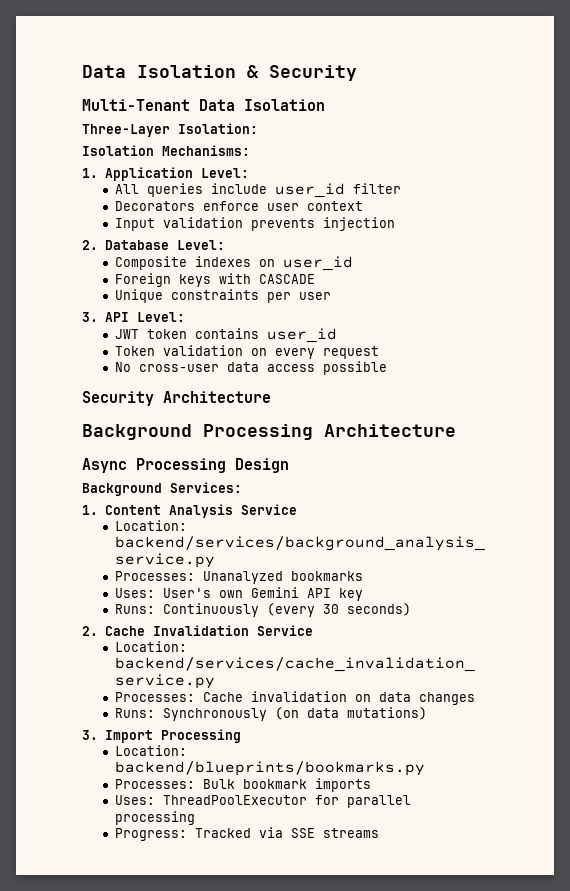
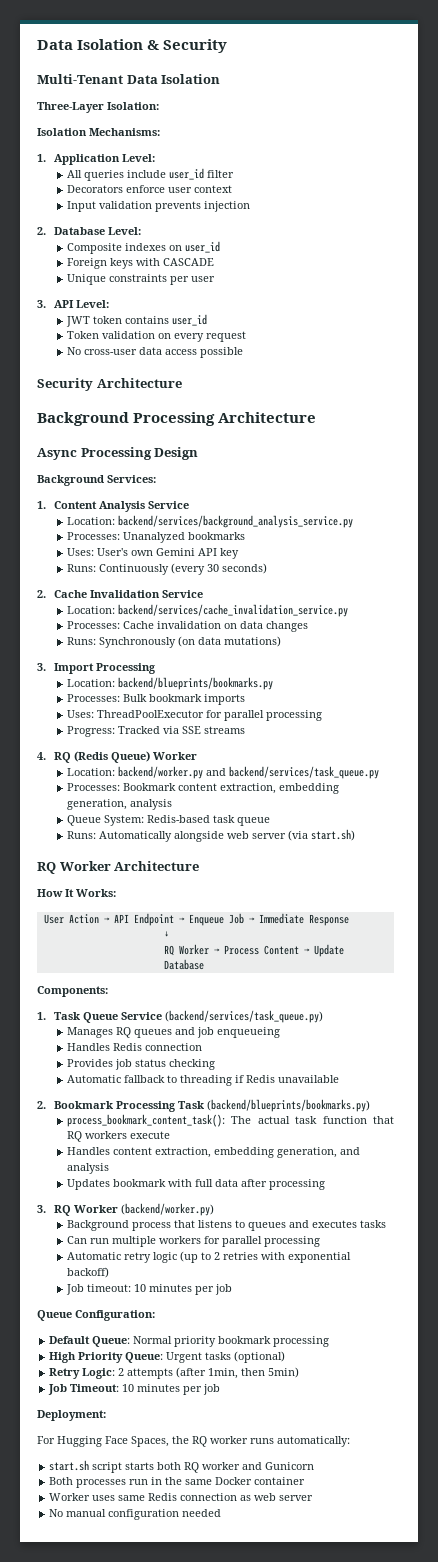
(379, 833) none -> [37,751,198,763] [66,766,379,779] [66,783,339,794] [66,799,172,810] [66,815,270,826] [66,829,355,842] [37,861,200,874] [37,889,116,897] [43,913,349,926] [163,931,169,938] [163,944,344,957] [163,959,204,970] [37,986,108,997] [37,1010,324,1023] [66,1027,280,1038] [66,1043,202,1051] [66,1059,215,1070] [66,1075,339,1086] [37,1099,371,1112] [66,1114,394,1127] [66,1131,170,1142] [66,1147,360,1158] [66,1163,109,1174] [66,1179,325,1190] [37,1203,215,1216] [66,1220,386,1231] [66,1236,320,1247] [66,1251,351,1263] [66,1267,109,1278] [65,1284,232,1295] [37,1310,155,1321] [49,1336,330,1347] [49,1351,286,1363] [49,1367,300,1379] [48,1384,221,1395] [37,1410,106,1421] [37,1436,350,1447] [49,1460,315,1473] [49,1477,306,1488] [49,1493,314,1501] [49,1509,222,1520] // 4. RQ (Redis Queue) Worker // Location: backend/worker.py and backend/services/task_queue.py // Processes: Bookmark content extraction, embedding generation, analysis // Queue System: Redis-based task queue // Runs: Automatically alongside web server (via start.sh) // RQ Worker Architecture // How It Works: // User Action → API Endpoint → Enqueue Job → Immediate Response // ↓ // RQ Worker → Process Content → Update Database // Components: // 1. Task Queue Service (backend/services/task_queue.py) // Manages RQ queues and job enqueueing // Handles Redis connection // Provides job status checking // Automatic fallback to threading if Redis unavailable // 2. Bookmark Processing Task (backend/blueprints/bookmarks.py) // process_bookmark_content_task(): The actual task function that RQ workers execute // Handles content extraction, embedding generation, and analysis // Updates bookmark with full data after processing // 3. RQ Worker (backend/worker.py) // Background process that listens to queues and executes tasks // Can run multiple workers for parallel processing // Automatic retry logic (up to 2 retries with exponential backoff) // Job timeout: 10 minutes per job // Queue Configuration: // Default Queue: Normal priority bookmark processing // High Priority Queue: Urgent tasks (optional) // Retry Logic: 2 attempts (after 1min, then 5min) // Job Timeout: 10 minutes per job // Deployment: // For Hugging Face Spaces, the RQ worker runs automatically: // start.sh script starts both RQ worker and Gunicorn // Both processes run in the same Docker container // Worker uses same Redis connection as web server // No manual configuration needed

